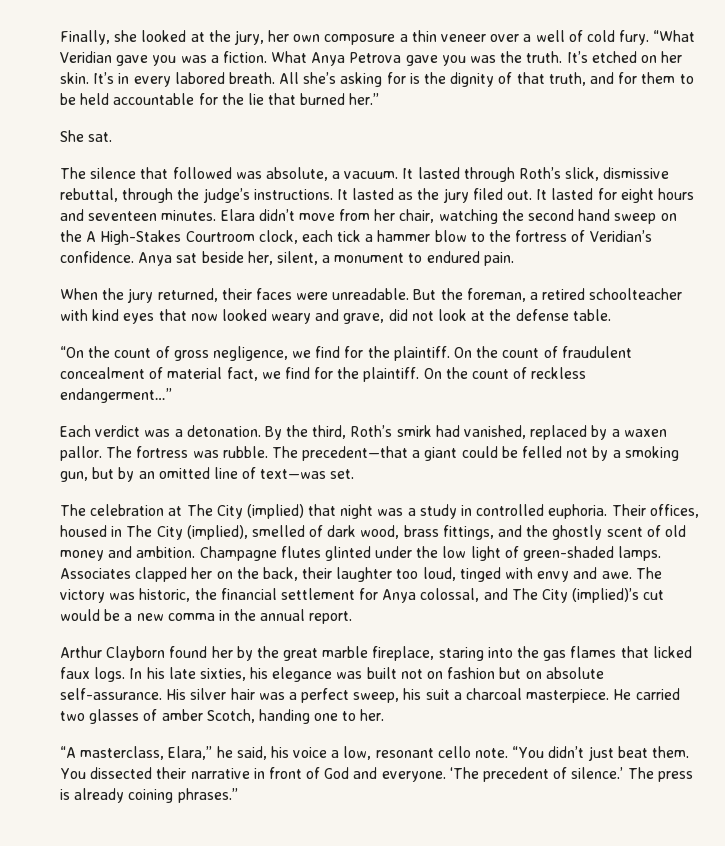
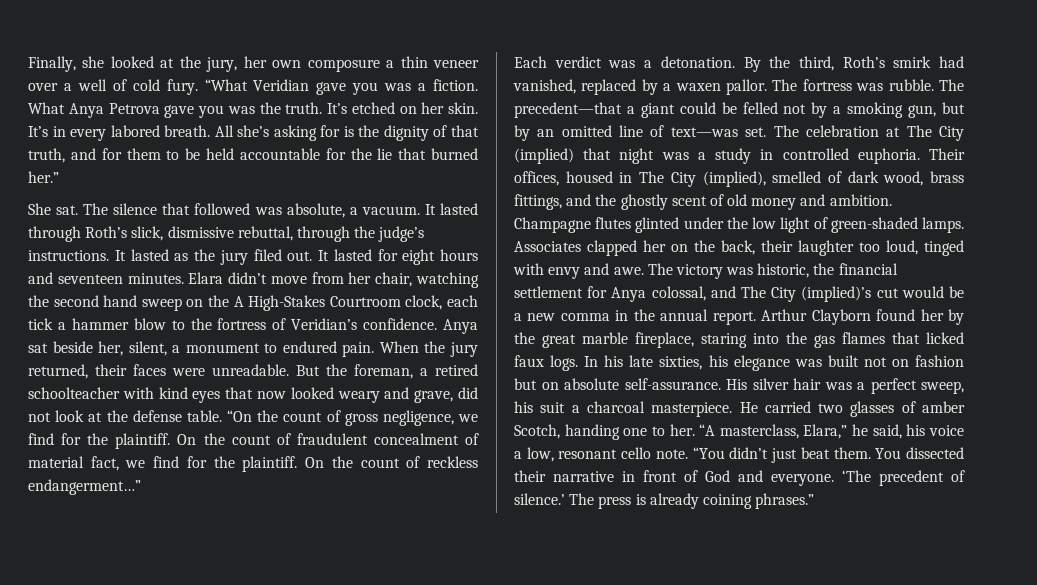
(113, 137) // -> (79, 210) none
(514, 259) // -> (375, 349) none
(611, 315) // -> (222, 416) none
(355, 474) // -> (767, 132) none
(353, 617) // -> (756, 318) none
(385, 715) // -> (695, 430) none

